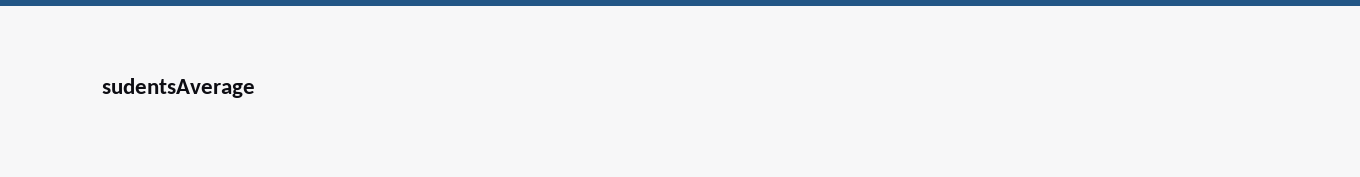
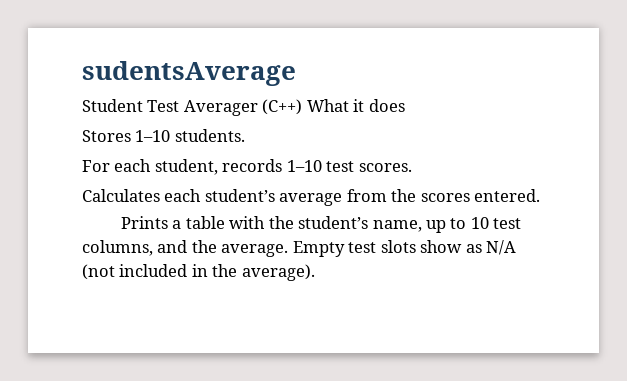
(255, 88) none -> [82,99,405,116] [82,129,245,142] [82,159,412,175] [82,189,541,206] [120,216,522,233] [82,240,517,257] [82,264,315,281] // Student Test Averager (C++) What it does // Stores 1–10 students. // For each student, records 1–10 test scores. // Calculates each student’s average from the scores entered. // Prints a table with the student’s name, up to 10 test columns, and the average. Empty test slots show as N/A (not included in the average).

